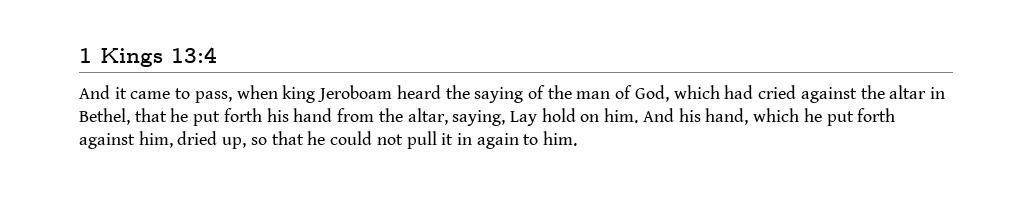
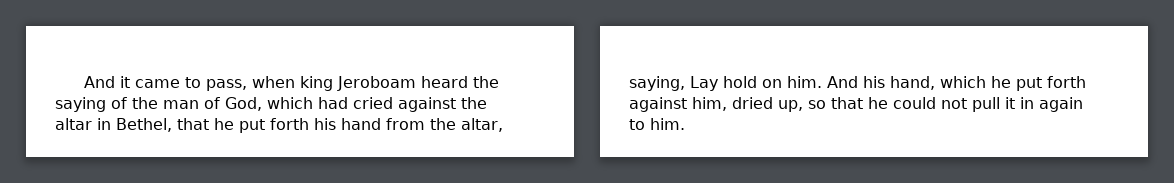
[79,47,217,67] 1 Kings 13:4 // -> (84, 82) none

